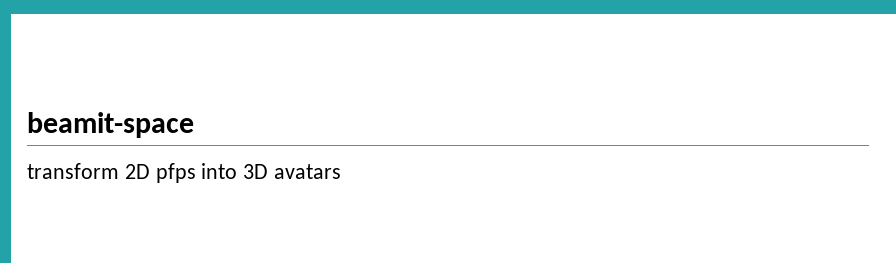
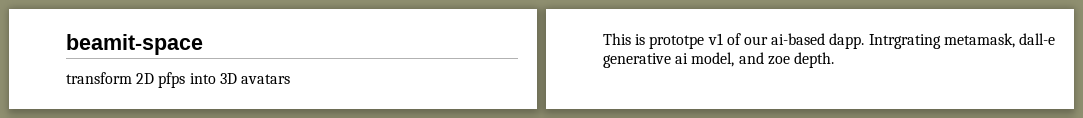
(342, 171) none -> [603,33,1055,49] [603,52,834,68] // This is prototpe v1 of our ai-based dapp. Intrgrating metamask, dall-e generative ai model, and zoe depth.

